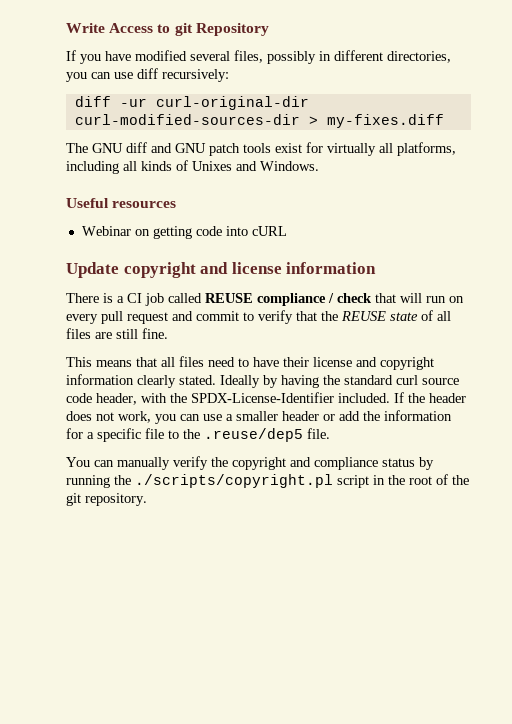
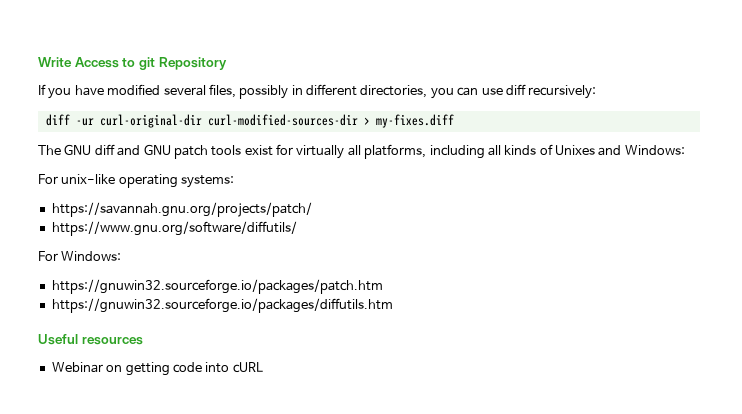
[260,161,319,171] Windows. -> [624,145,685,155] [38,174,235,188] [51,202,312,217] [51,221,297,236] [38,251,122,261] [51,279,383,294] [51,298,393,313] Windows: // For unix-like operating systems: // https://savannah.gnu.org/projects/patch/ // https://www.gnu.org/software/diffutils/ // For Windows: // https://gnuwin32.sourceforge.io/packages/patch.htm // https://gnuwin32.sourceforge.io/packages/diffutils.htm
[66,262,377,278] [66,293,464,306] [66,310,451,324] [66,328,168,339] [66,356,434,370] [66,374,459,388] [66,392,466,405] [66,410,452,424] [66,428,330,442] [66,456,434,470] [66,474,469,488] [66,493,147,506] // Update copyright and license information // There is a CI job called REUSE compliance / check that will run on every pull request and commit to verify that the REUSE state of all files are still fine. // This means that all files need to have their license and copyright information clearly stated. Ideally by having the standard curl source code header, with the SPDX-License-Identifier included. If the header does not work, you can use a smaller header or add the information for a specific file to the .reuse/dep5 file. // You can manually verify the copyright and compliance status by running the ./scripts/copyright.pl script in the root of the git repository. -> (263, 367) none

